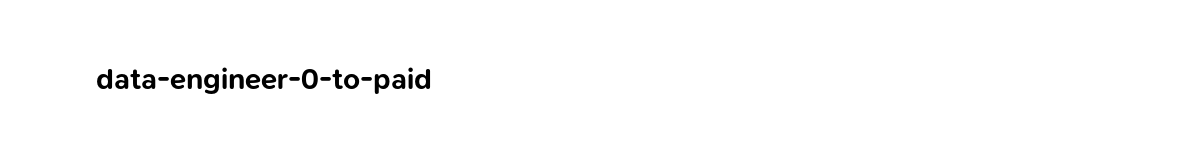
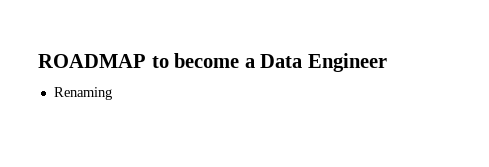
[96,67,432,94] data-engineer-0-to-paid -> [38,53,387,72] [53,87,112,100] ROADMAP to become a Data Engineer // Renaming

